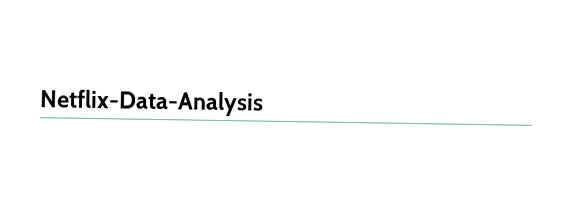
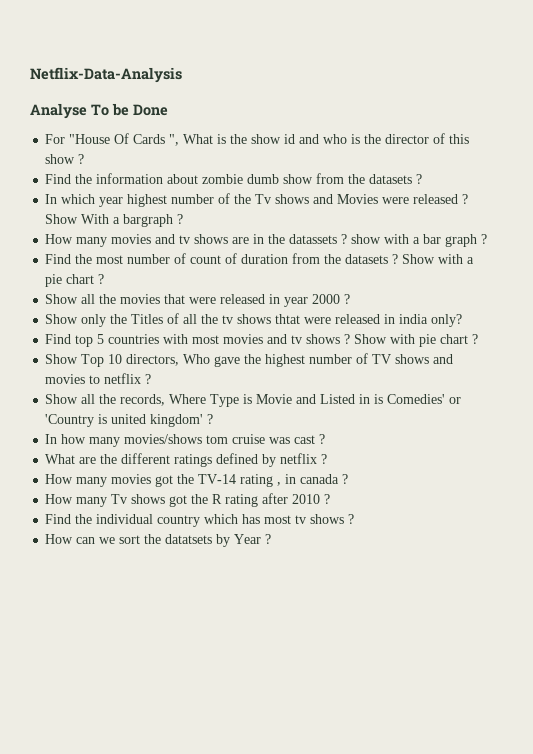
(264, 103) none -> [30,103,168,119] [45,133,470,146] [45,154,85,164] [45,173,423,184] [45,193,469,207] [45,214,184,227] [45,234,488,247] [45,253,475,264] [45,274,105,287] [45,294,351,307] [45,313,463,327] [45,334,479,347] [45,353,454,367] [45,373,152,384] [45,394,462,407] [45,414,214,427] [45,434,326,447] [45,453,328,467] [45,474,349,487] [45,493,331,507] [45,514,355,527] [45,534,272,547] // Analyse To be Done // For "House Of Cards ", What is the show id and who is the director of this show ? // Find the information about zombie dumb show from the datasets ? // In which year highest number of the Tv shows and Movies were released ? Show With a bargraph ? // How many movies and tv shows are in the datassets ? show with a bar graph ? // Find the most number of count of duration from the datasets ? Show with a pie chart ? // Show all the movies that were released in year 2000 ? // Show only the Titles of all the tv shows thtat were released in india only? // Find top 5 countries with most movies and tv shows ? Show with pie chart ? // Show Top 10 directors, Who gave the highest number of TV shows and movies to netflix ? // Show all the records, Where Type is Movie and Listed in is Comedies' or 'Country is united kingdom' ? // In how many movies/shows tom cruise was cast ? // What are the different ratings defined by netflix ? // How many movies got the TV-14 rating , in canada ? // How many Tv shows got the R rating after 2010 ? // Find the individual country which has most tv shows ? // How can we sort the datatsets by Year ?

